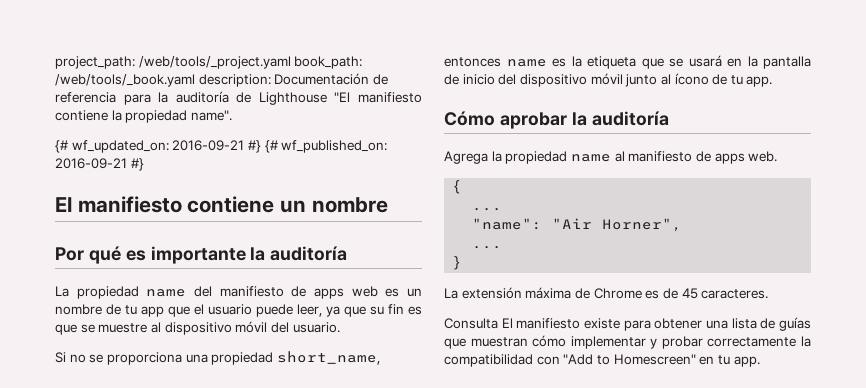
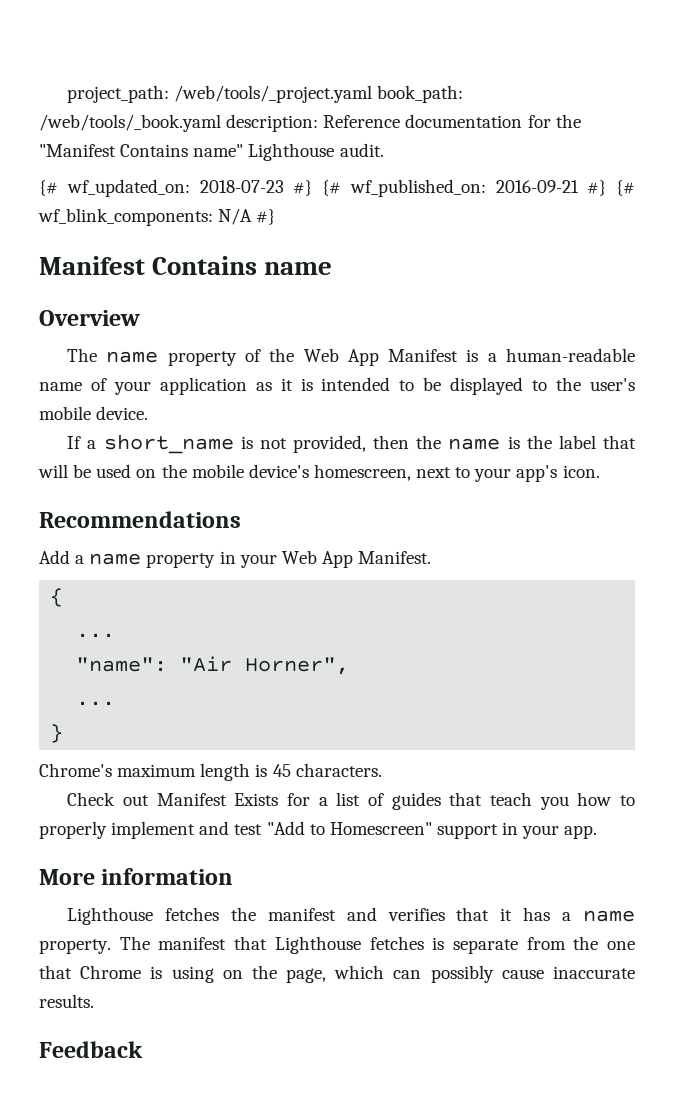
[274,73,388,85] [55,91,422,105] [55,110,232,123] Documentación de referencia para la auditoría de Lighthouse "El manifiesto contiene la propiedad name". -> [323,114,581,128] [39,143,384,161] Reference documentation for the "Manifest Contains name" Lighthouse audit.
[172,140,245,151] 2016-09-21 -> [199,180,284,193] 2018-07-23
[55,196,388,213] [55,246,348,264] [55,286,422,299] [55,304,422,317] [55,321,340,335] [55,351,380,365] [444,55,811,69] [444,73,773,87] [444,111,669,129] [444,151,778,164] // El manifiesto contiene un nombre // Por qué es importante la auditoría // La propiedad name del manifiesto de apps web es un nombre de tu app que el usuario puede leer, ya que su fin es que se muestre al dispositivo móvil del usuario. // Si no se proporciona una propiedad short_name, entonces name es la etiqueta que se usará en la pantalla de inicio del dispositivo móvil junto al ícono de tu app. // Cómo aprobar la auditoría // Agrega la propiedad name al manifiesto de apps web. -> [616,180,635,196] [38,208,276,226] [39,256,333,275] [39,310,140,326] [67,348,635,366] [39,377,635,395] [39,406,149,420] [67,434,636,454] [38,464,600,482] [39,511,241,528] [39,550,432,568] {# wf_blink_components: N/A #} // Manifest Contains name // Overview // The name property of the Web App Manifest is a human-readable name of your application as it is intended to be displayed to the user's mobile device. // If a short_name is not provided, then the name is the label that will be used on the mobile device's homescreen, next to your app's icon. // Recommendations // Add a name property in your Web App Manifest.
[444,287,769,299] [444,317,811,331] [444,335,811,349] [444,354,760,367] La extensión máxima de Chrome es de 45 caracteres. // Consulta El manifiesto existe para obtener una lista de guías que muestran cómo implementar y probar correctamente la compatibilidad con "Add to Homescreen" en tu app. -> [39,763,382,781] [67,792,635,810] [39,821,598,839] [39,868,234,885] [67,907,635,925] [39,936,636,954] [39,965,635,983] [39,994,94,1008] [39,1041,143,1058] Chrome's maximum length is 45 characters. // Check out Manifest Exists for a list of guides that teach you how to properly implement and test "Add to Homescreen" support in your app. // More information // Lighthouse fetches the manifest and verifies that it has a name property. The manifest that Lighthouse fetches is separate from the one that Chrome is using on the page, which can possibly cause inaccurate results. // Feedback

